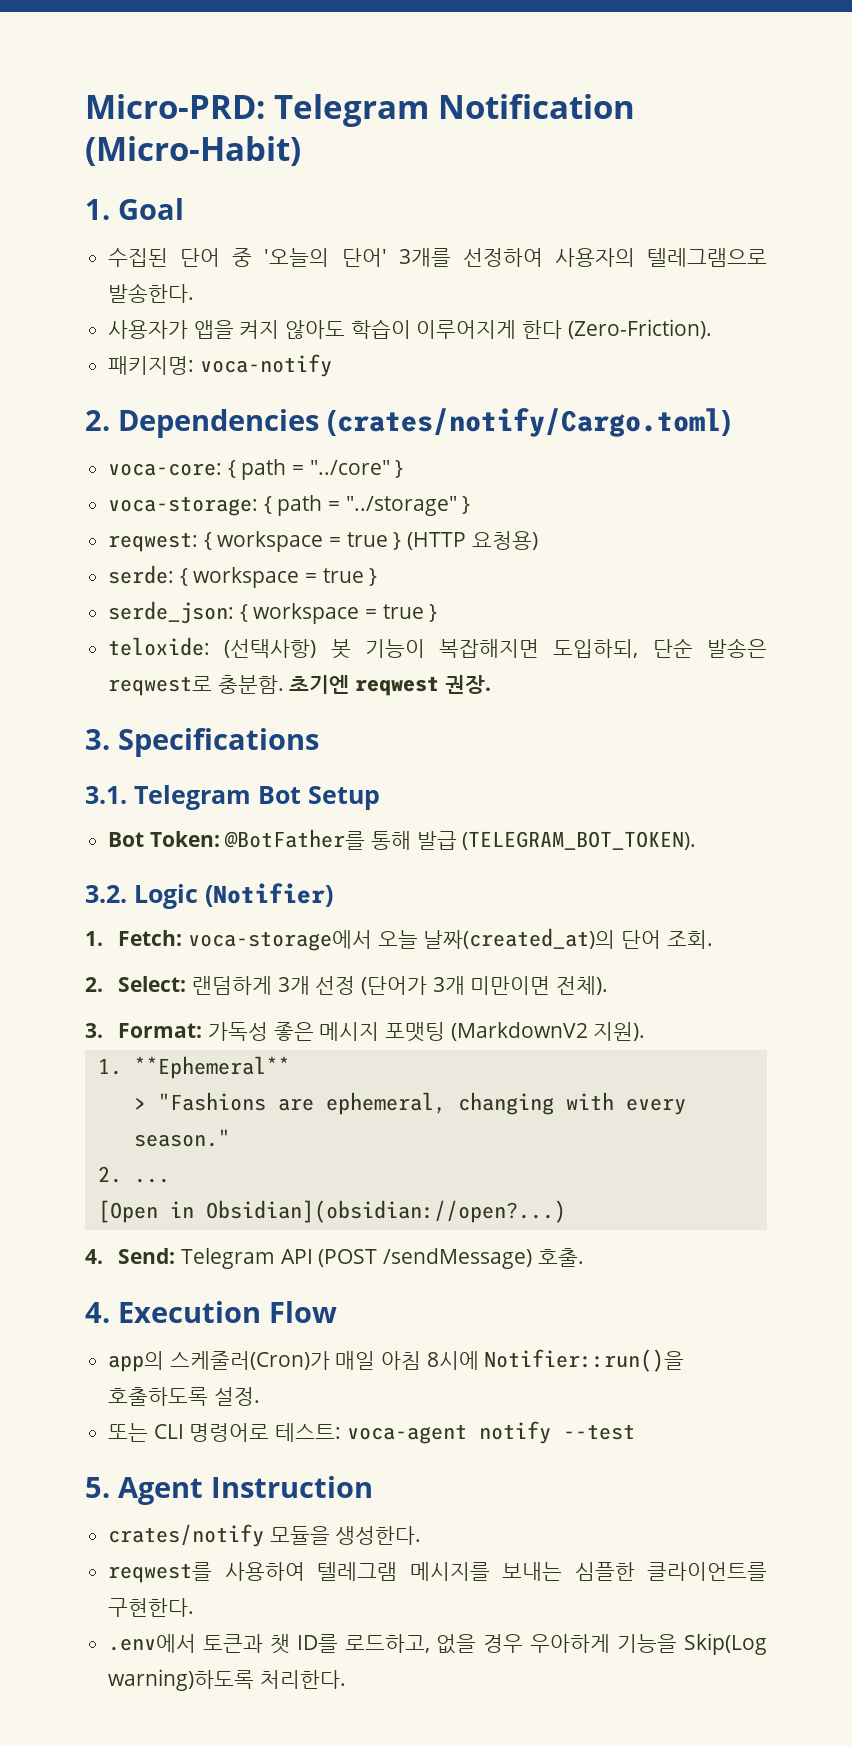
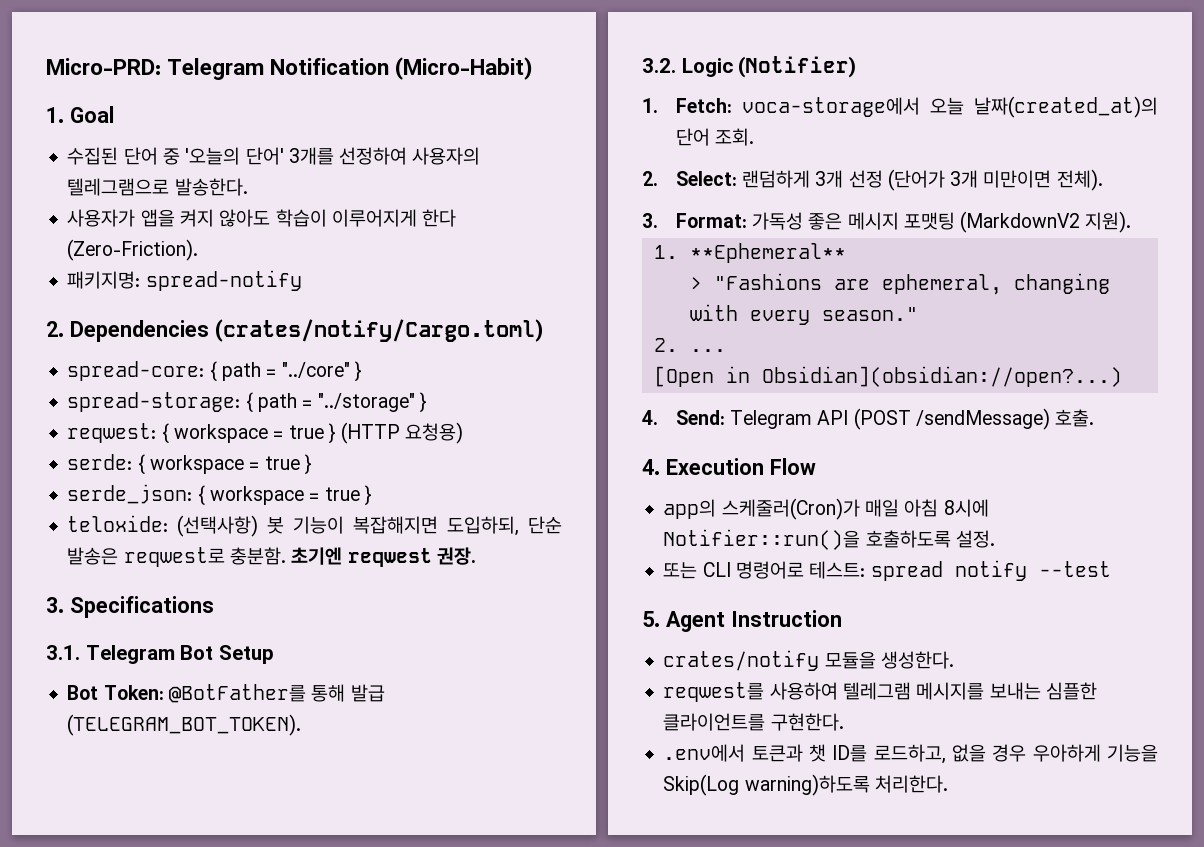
[199,354,332,377] voca-notify -> [145,270,302,291] spread-notify
[108,463,223,476] voca-core: -> [67,361,205,381] spread-core:
[108,496,259,516] voca-storage: -> [67,392,241,412] spread-storage:
[346,1424,467,1444] voca-agent -> [870,561,943,581] spread

